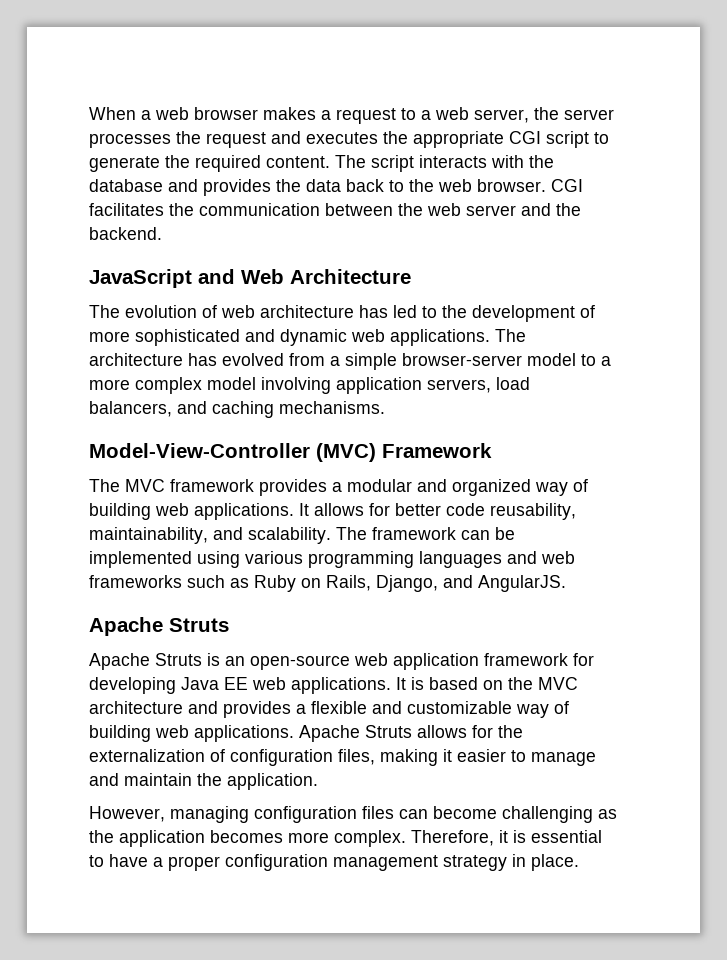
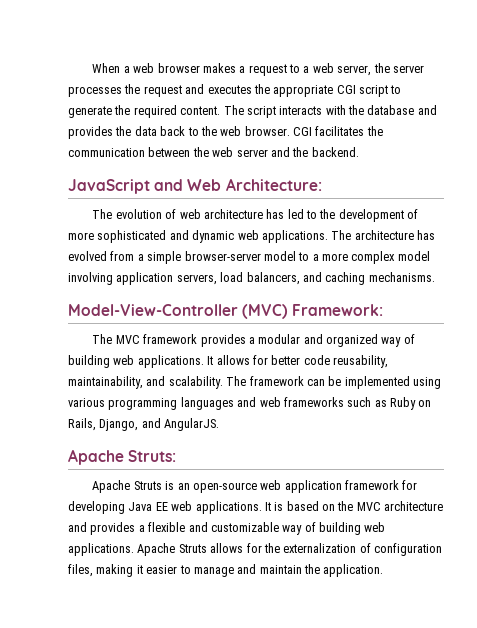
[290,269,411,284] Architecture -> [225,178,322,191] Architecture:
[382,443,492,458] Framework -> [292,304,384,316] Framework:
[169,618,229,632] Struts -> [128,450,177,462] Struts:
[89,806,617,823] [89,830,602,847] [89,854,579,871] // However, managing configuration files can become challenging as the application becomes more complex. Therefore, it is essential to have a proper configuration management strategy in place. -> (384, 570) none

